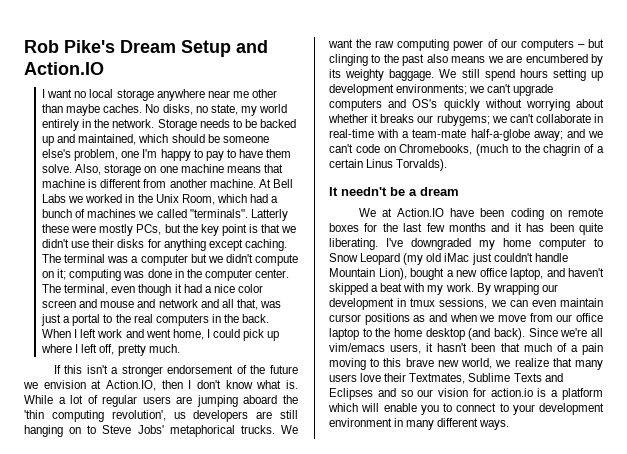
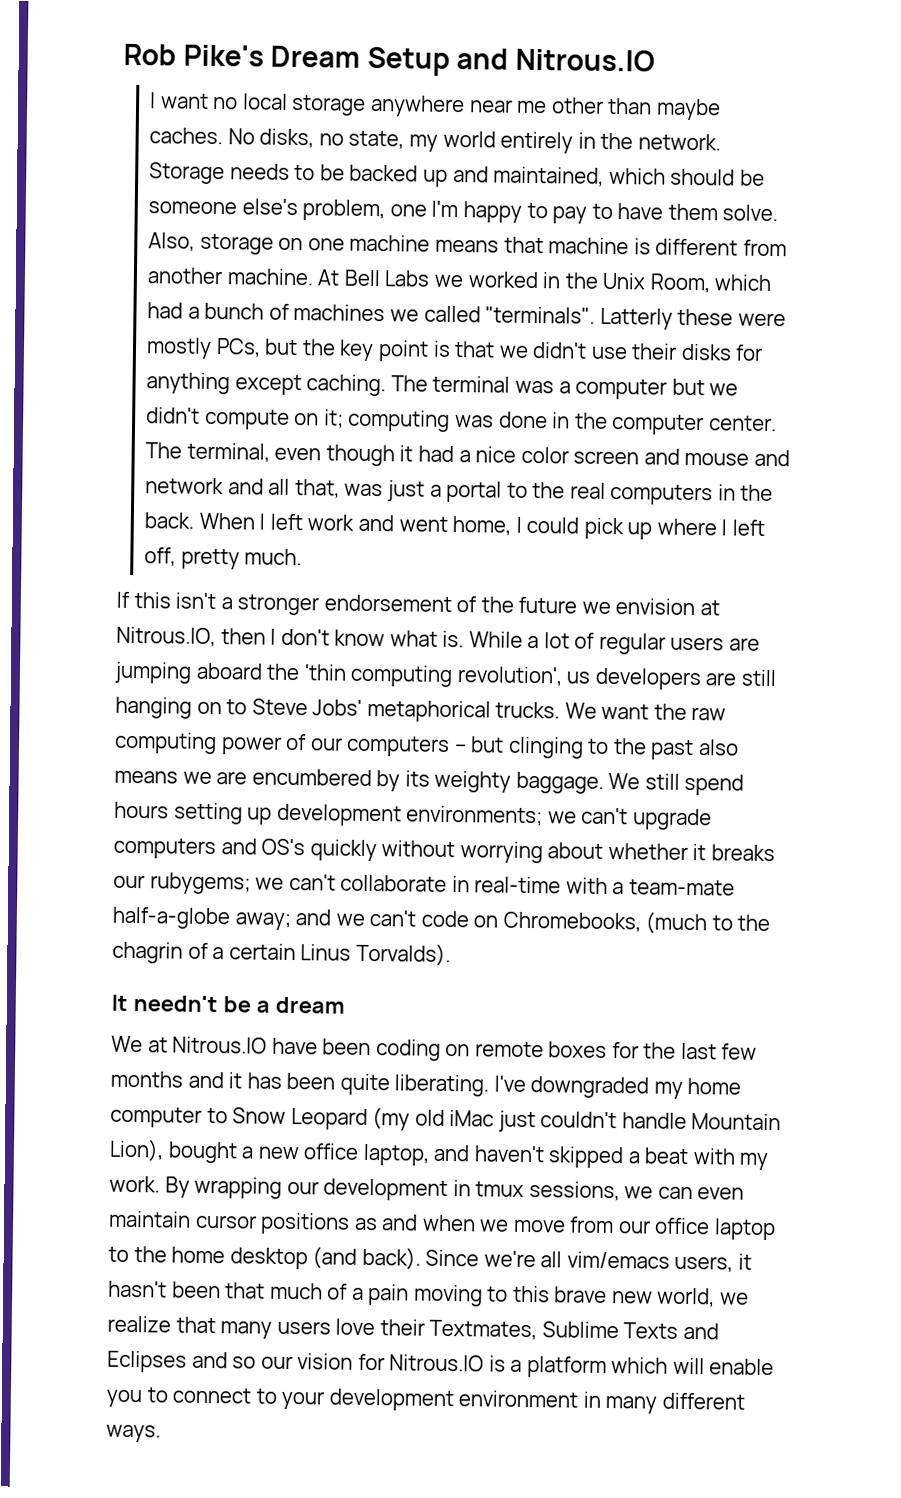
[24,62,104,75] Action.IO -> [514,48,655,72] Nitrous.IO
[106,380,156,391] Action.IO, -> [116,626,216,648] Nitrous.IO,
[396,208,444,217] Action.IO -> [172,1036,268,1054] Nitrous.IO
[490,388,533,397] action.io -> [389,1354,485,1372] Nitrous.IO

